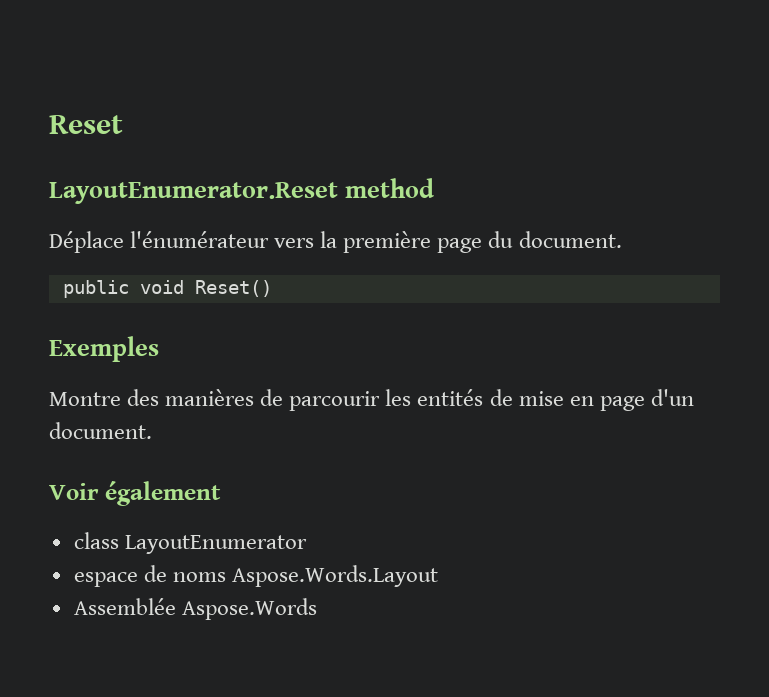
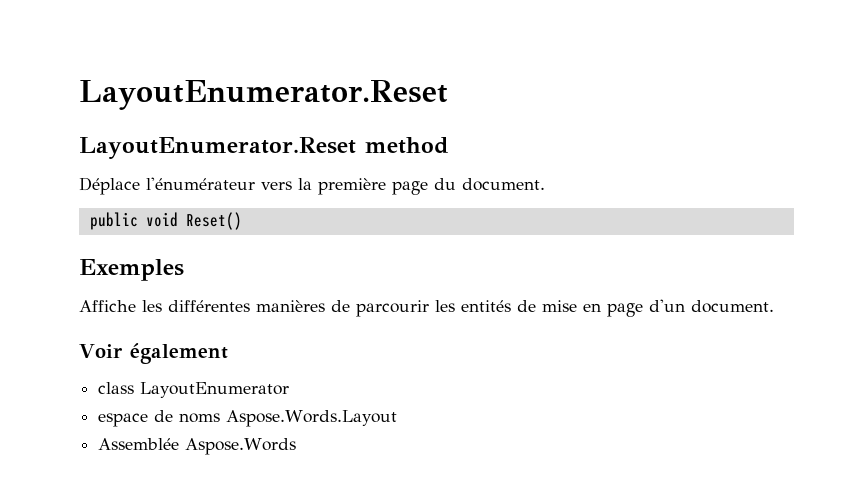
[49,115,123,134] Reset -> [79,80,448,110] LayoutEnumerator.Reset
[49,389,160,406] Montre des -> [79,300,250,312] Affiche les différentes

